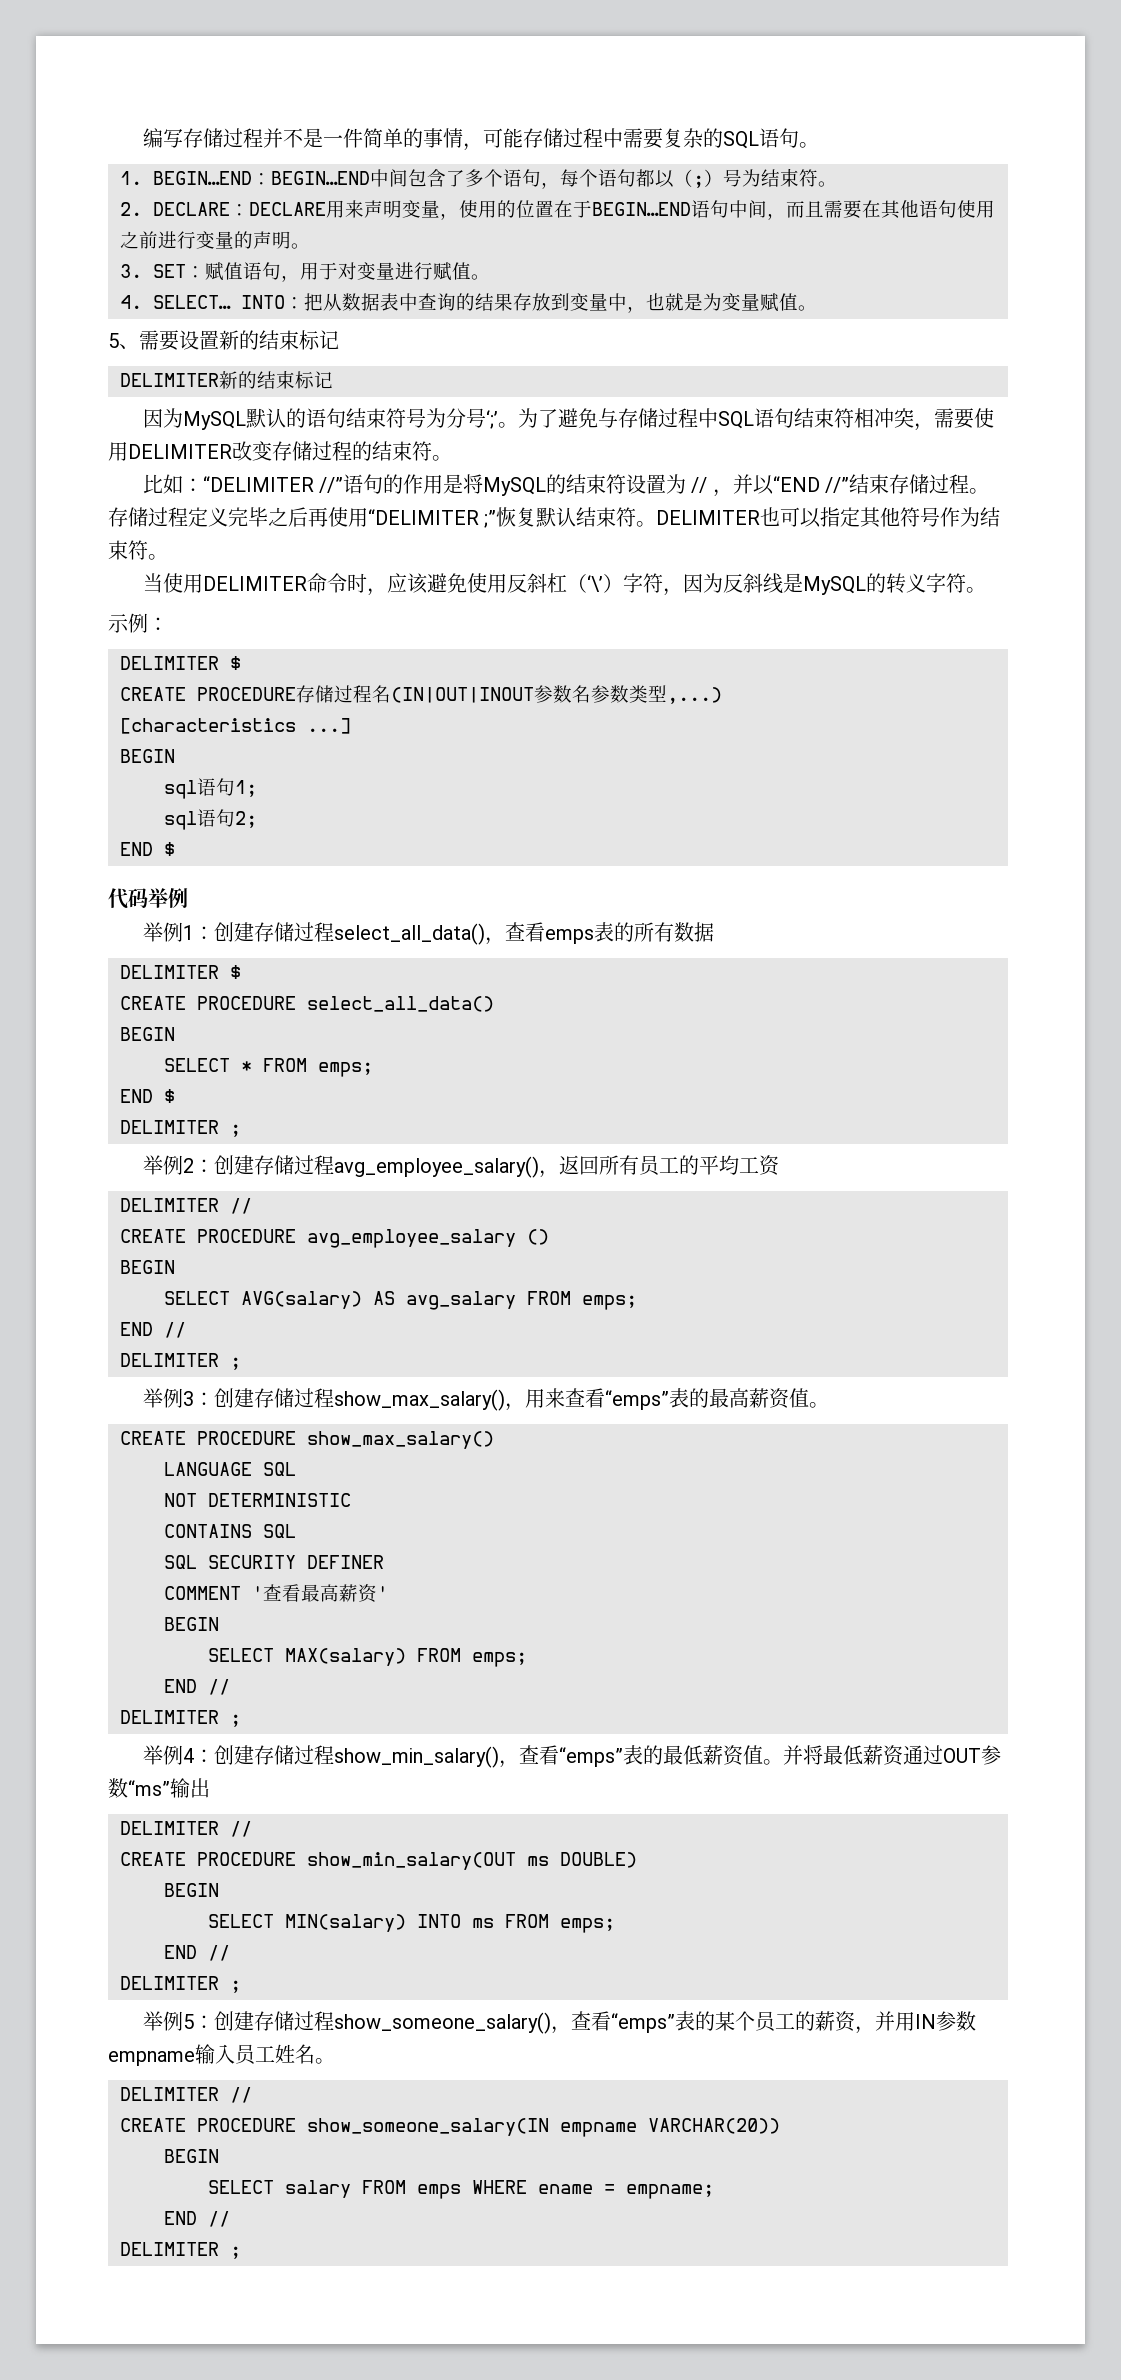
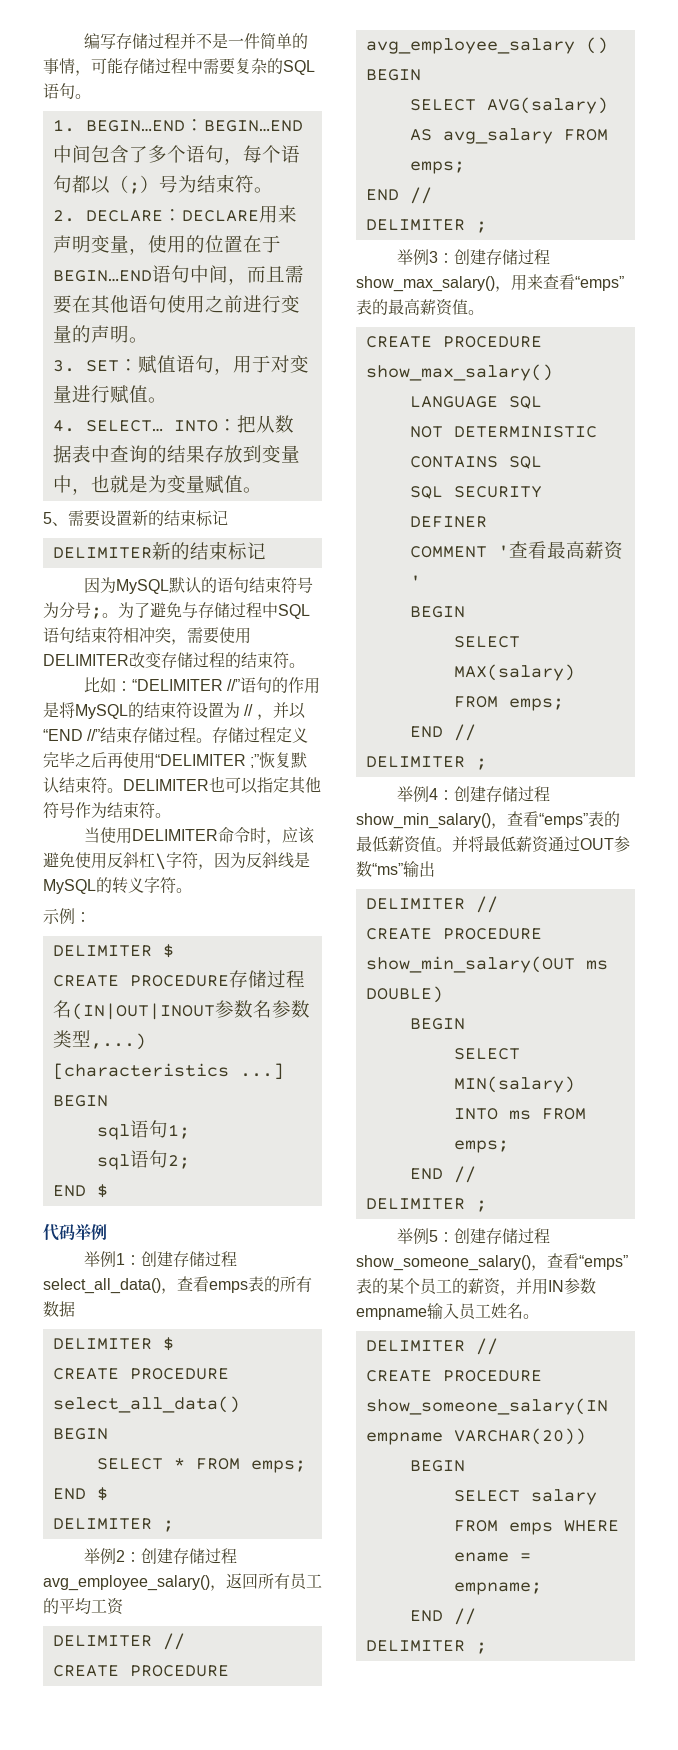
[485,410,498,429] ‘;’ -> [91,607,102,619] ;
[566,574,623,593] （‘\’） -> [155,853,166,870] \

